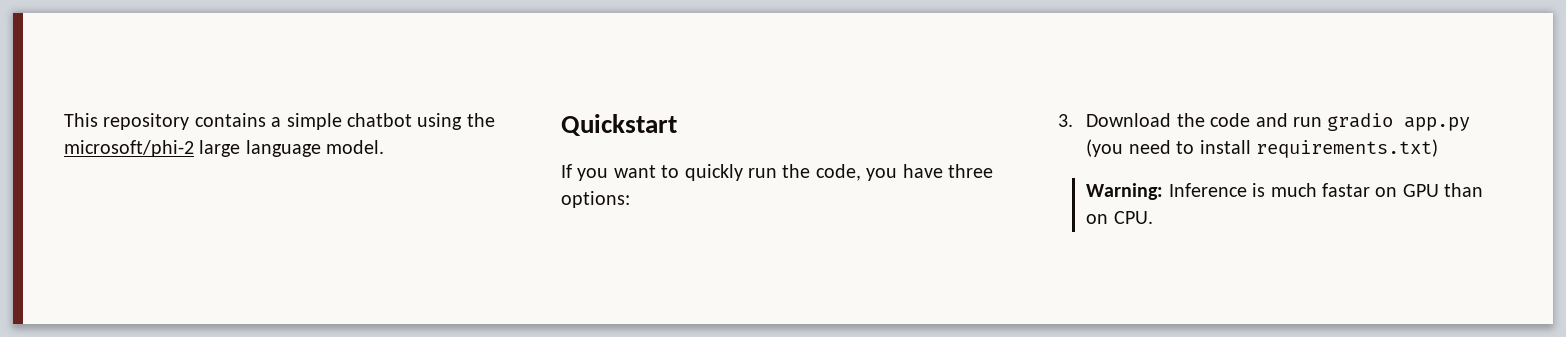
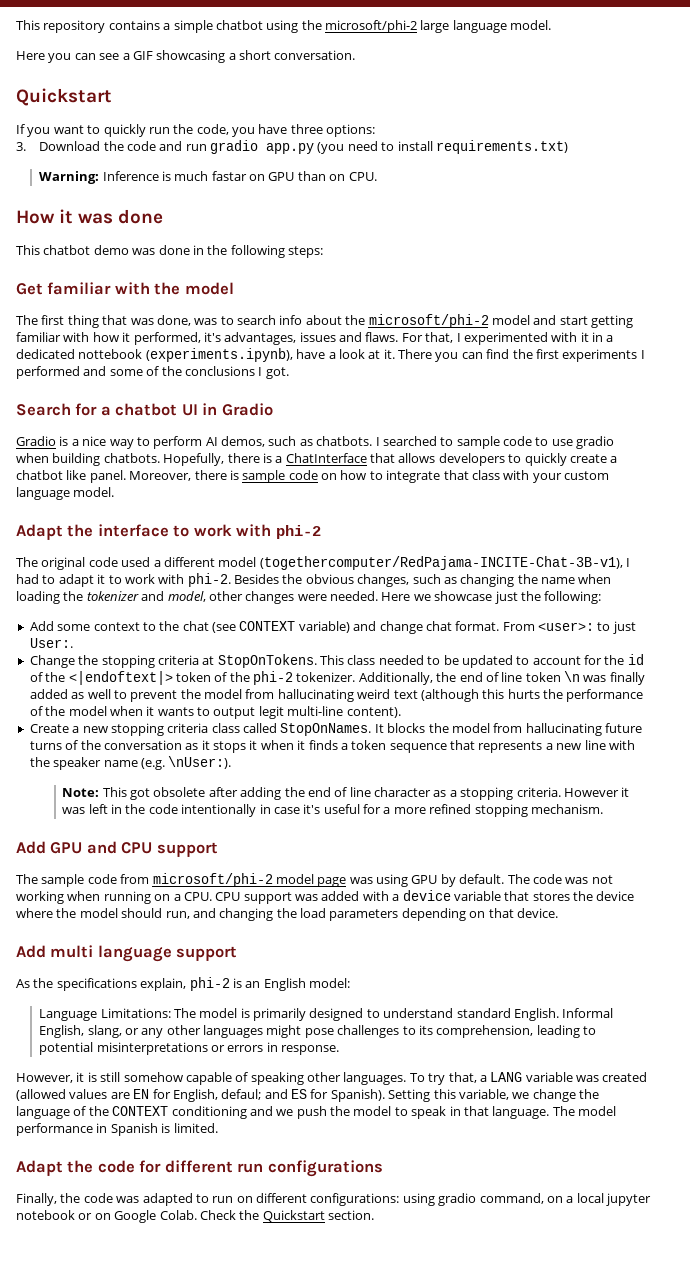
(385, 147) none -> [16,50,356,63] // Here you can see a GIF showcasing a short conversation.
(1153, 217) none -> [16,209,164,224] [16,245,323,258] [16,282,234,295] [16,314,633,328] [16,332,614,345] [16,348,645,362] [16,366,289,379] [16,403,273,416] [16,436,615,449] [16,453,618,466] [16,470,609,483] [16,487,115,500] [16,524,321,540] [16,556,630,570] [16,573,612,587] [16,591,602,604] [29,621,636,634] [29,638,73,648] [29,654,644,668] [29,671,645,685] [29,689,644,702] [29,706,401,719] [29,723,642,736] [29,740,635,753] [29,756,232,770] [62,787,630,800] [62,804,603,817] [16,841,218,857] [16,873,613,887] [16,890,635,904] [16,908,558,921] [16,945,238,962] [16,977,350,991] [39,1008,614,1021] [39,1025,597,1038] [39,1042,340,1055] [16,1072,648,1085] [16,1089,599,1102] [16,1106,616,1119] [16,1123,218,1136] [16,1160,383,1177] [16,1193,651,1206] [16,1210,374,1223] // How it was done // This chatbot demo was done in the following steps: // Get familiar with the model // The first thing that was done, was to search info about the microsoft/phi-2 model and start getting familiar with how it performed, it's advantages, issues and flaws. For that, I experimented with it in a dedicated nottebook (experiments.ipynb), have a look at it. There you can find the first experiments I performed and some of the conclusions I got. // Search for a chatbot UI in Gradio // Gradio is a nice way to perform AI demos, such as chatbots. I searched to sample code to use gradio when building chatbots. Hopefully, there is a ChatInterface that allows developers to quickly create a chatbot like panel. Moreover, there is sample code on how to integrate that class with your custom language model. // Adapt the interface to work with phi-2 // The original code used a different model (togethercomputer/RedPajama-INCITE-Chat-3B-v1), I had to adapt it to work with phi-2. Besides the obvious changes, such as changing the name when loading the tokenizer and model, other changes were needed. Here we showcase just the following: // Add some context to the chat (see CONTEXT variable) and change chat format. From <user>: to just User:. // Change the stopping criteria at StopOnTokens. This class needed to be updated to account for the id of the <|endoftext|> token of the phi-2 tokenizer. Additionally, the end of line token \n was finally added as well to prevent the model from hallucinating weird text (although this hurts the performance of the model when it wants to output legit multi-line content). // Create a new stopping criteria class called StopOnNames. It blocks the model from hallucinating future turns of the conversation as it stops it when it finds a token sequence that represents a new line with the speaker name (e.g. \nUser:). // Note: This got obsolete after adding the end of line character as a stopping criteria. However it was left in the code intentionally in case it's useful for a more refined stopping mechanism. // Add GPU and CPU support // The sample code from microsoft/phi-2 model page was using GPU by default. The code was not working when running on a CPU. CPU support was added with a device variable that stores the device where the model should run, and changing the load parameters depending on that device. // Add multi language support // As the specifications explain, phi-2 is an English model: // Language Limitations: The model is primarily designed to understand standard English. Informal English, slang, or any other languages might pose challenges to its comprehension, leading to potential misinterpretations or errors in response. // However, it is still somehow capable of speaking other languages. To try that, a LANG variable was created (allowed values are EN for English, defaul; and ES for Spanish). Setting this variable, we change the language of the CONTEXT conditioning and we push the model to speak in that language. The model performance in Spanish is limited. // Adapt the code for different run configurations // Finally, the code was adapted to run on different configurations: using gradio command, on a local jupyter notebook or on Google Colab. Check the Quickstart section.

